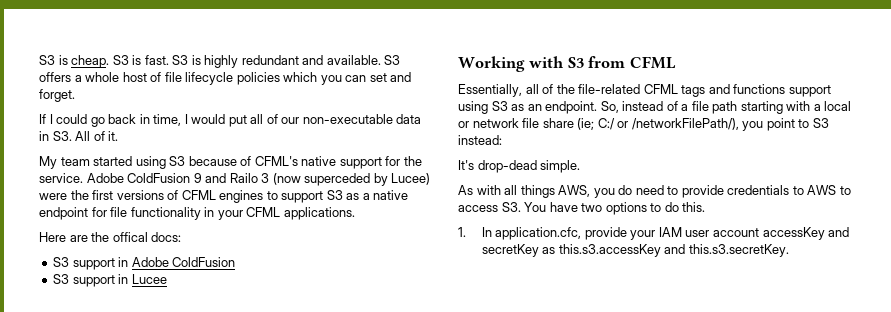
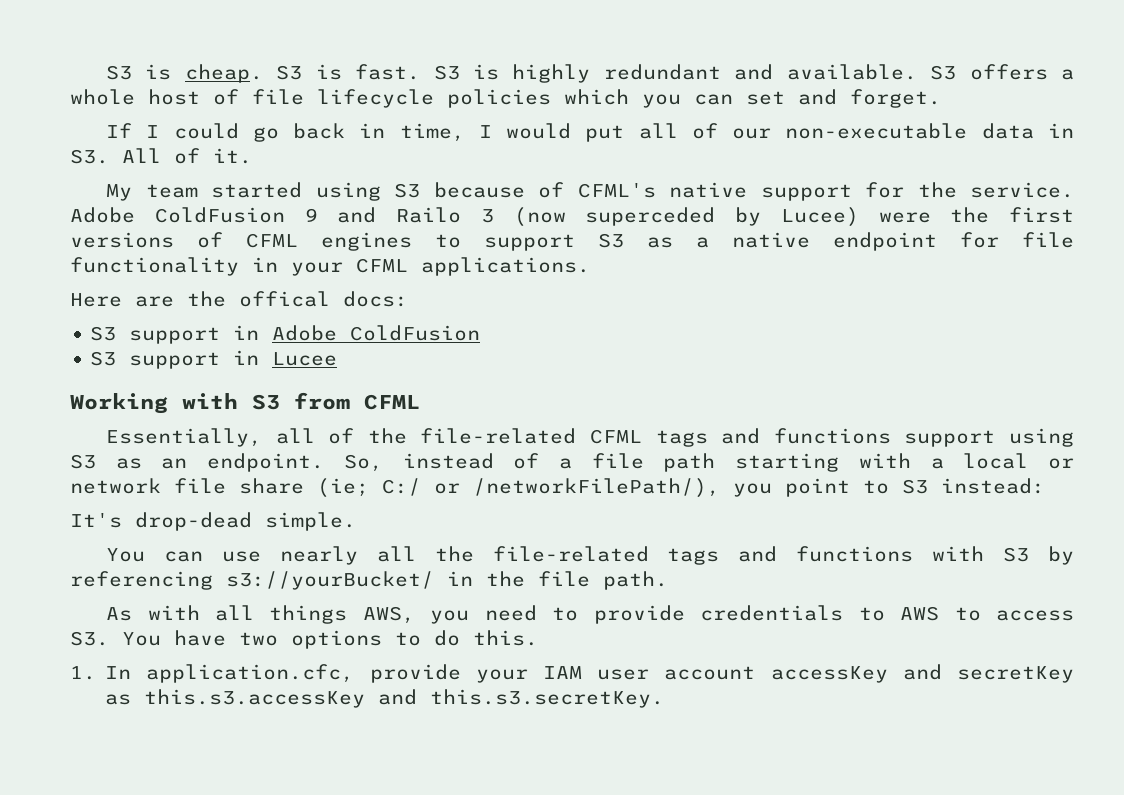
(581, 166) none -> [106,546,1075,565] [70,571,668,590] // You can use nearly all the file-related tags and functions with S3 by referencing s3://yourBucket/ in the file path.
[618,185,633,195] do -> (470, 617) none

